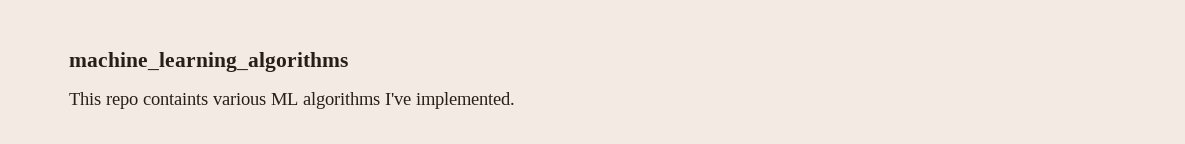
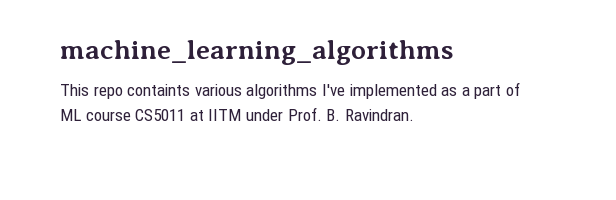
[271,93,298,105] ML -> (242, 90) none
[416,92,515,109] implemented. -> [349,82,520,99] [60,107,414,121] implemented as a part of ML course CS5011 at IITM under Prof. B. Ravindran.

